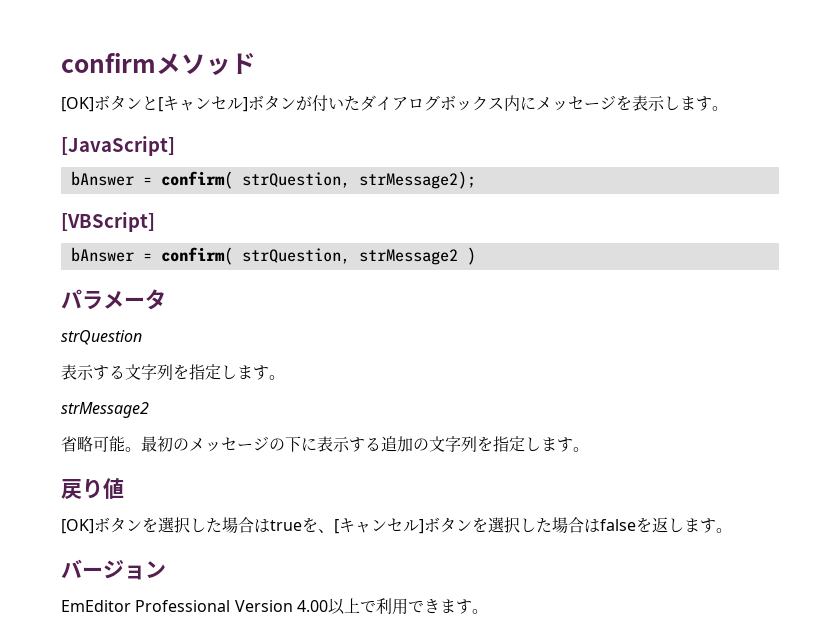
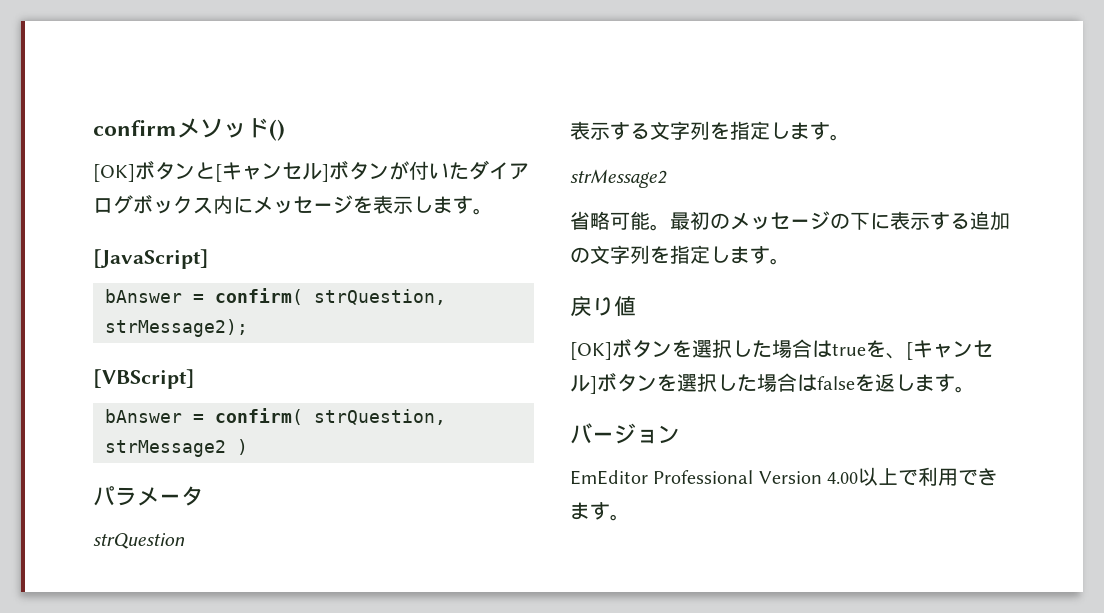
(256, 64) none -> [269,119,285,141] ()

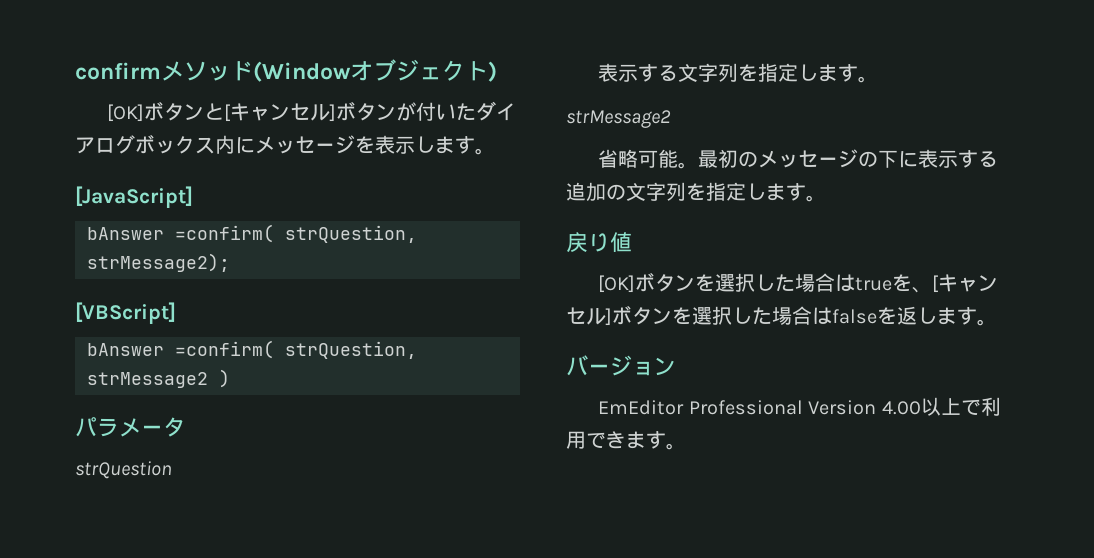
[269,119,285,141] () -> [253,59,497,82] (Windowオブジェクト)
[193,288,303,305] = confirm( -> [175,224,274,243] =confirm(
[193,408,303,425] = confirm( -> [175,340,274,359] =confirm(

